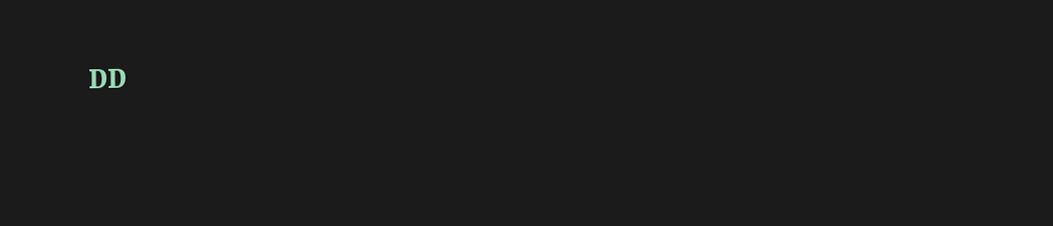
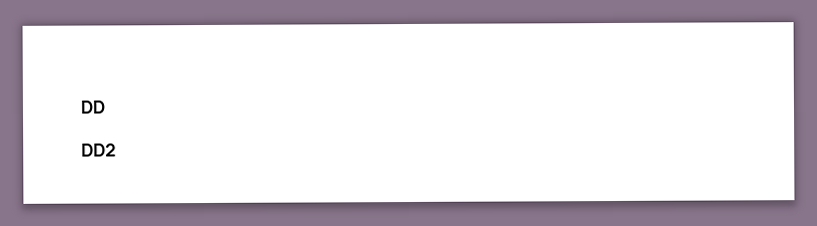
(127, 78) none -> [81,143,116,157] // DD2

